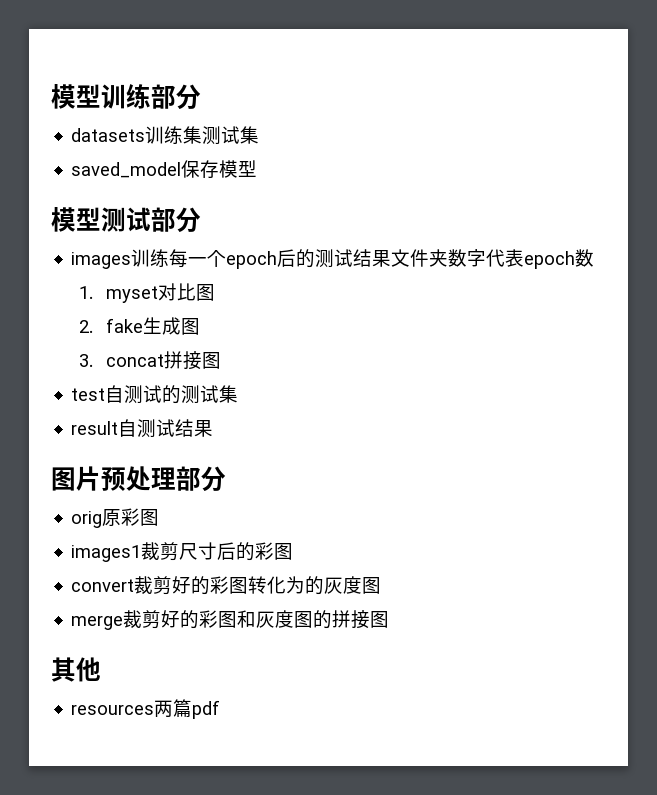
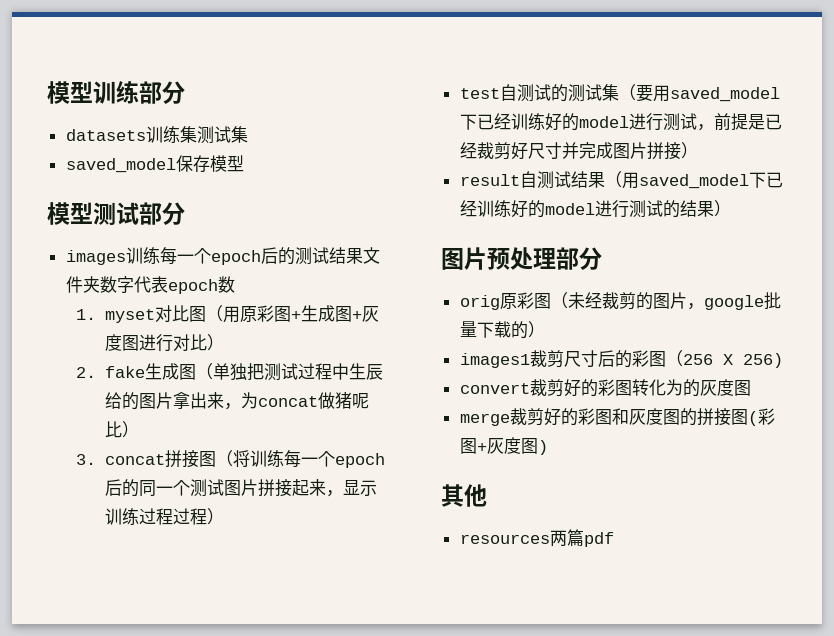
[78,317,201,335] [78,351,222,370] // 2. fake生成图 // 3. concat拼接图 -> [206,305,380,323] [105,334,225,352] [76,363,384,381] [105,392,370,410] [105,421,140,438] [76,450,386,468] [105,479,378,497] [105,508,225,525] （用原彩图+生成图+灰度图进行对比） // 2. fake生成图（单独把测试过程中生辰给的图片拿出来，为concat做猪呢比） // 3. concat拼接图（将训练每一个epoch后的同一个测试图片拼接起来，显示训练过程过程）
[71,419,214,438] // result自测试结果 -> [618,84,780,102] [459,113,782,131] [459,142,698,160] [459,171,783,189] [459,200,731,218] （要用saved_model下已经训练好的model进行测试，前提是已经裁剪好尺寸并完成图片拼接） // result自测试结果（用saved_model下已经训练好的model进行测试的结果）
(160, 517) none -> [550,292,781,310] [459,321,545,339] （未经裁剪的图片，google批量下载的）
(294, 551) none -> [665,350,783,368] （256 X 256)
(390, 619) none -> [747,408,775,426] [459,437,548,455] (彩图+灰度图)

